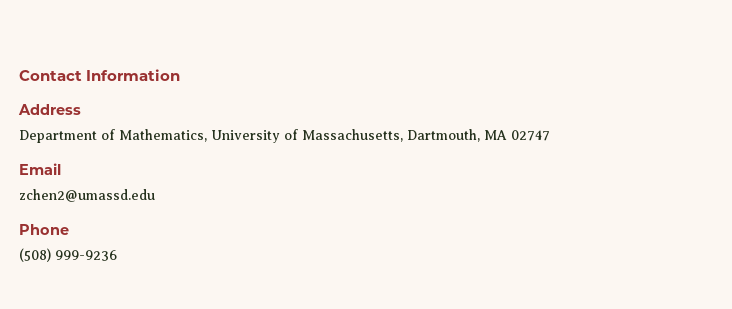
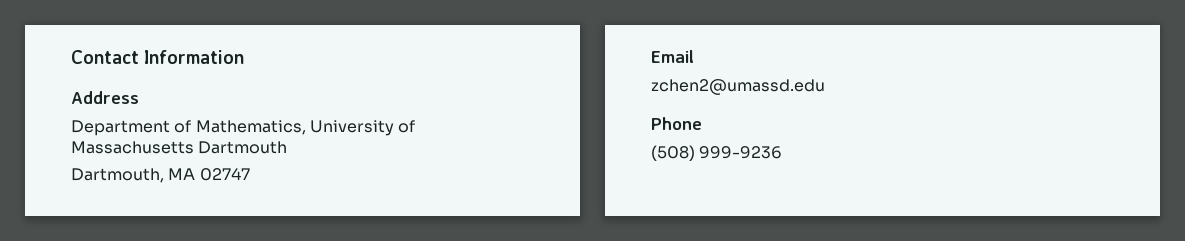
[302,129,403,142] Massachusetts, -> [71,141,288,154] Massachusetts Dartmouth //

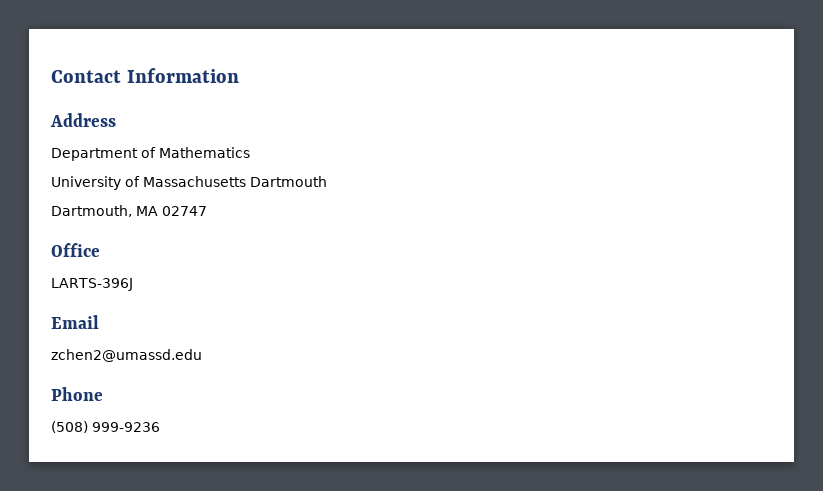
[195,120,306,135] Mathematics, -> [159,147,250,158] Mathematics //
(250, 174) none -> [51,243,100,257] [51,278,133,291] // Office // LARTS-396J

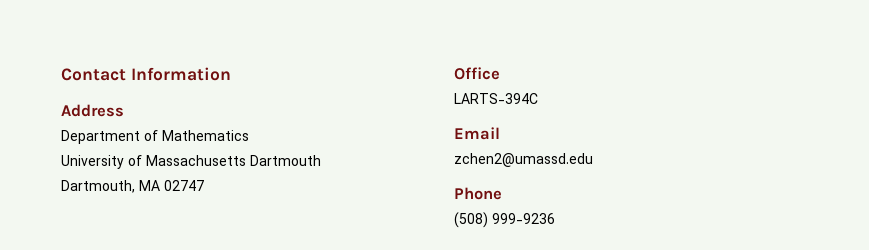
[51,278,133,291] LARTS-396J -> [454,93,538,104] LARTS-394C

